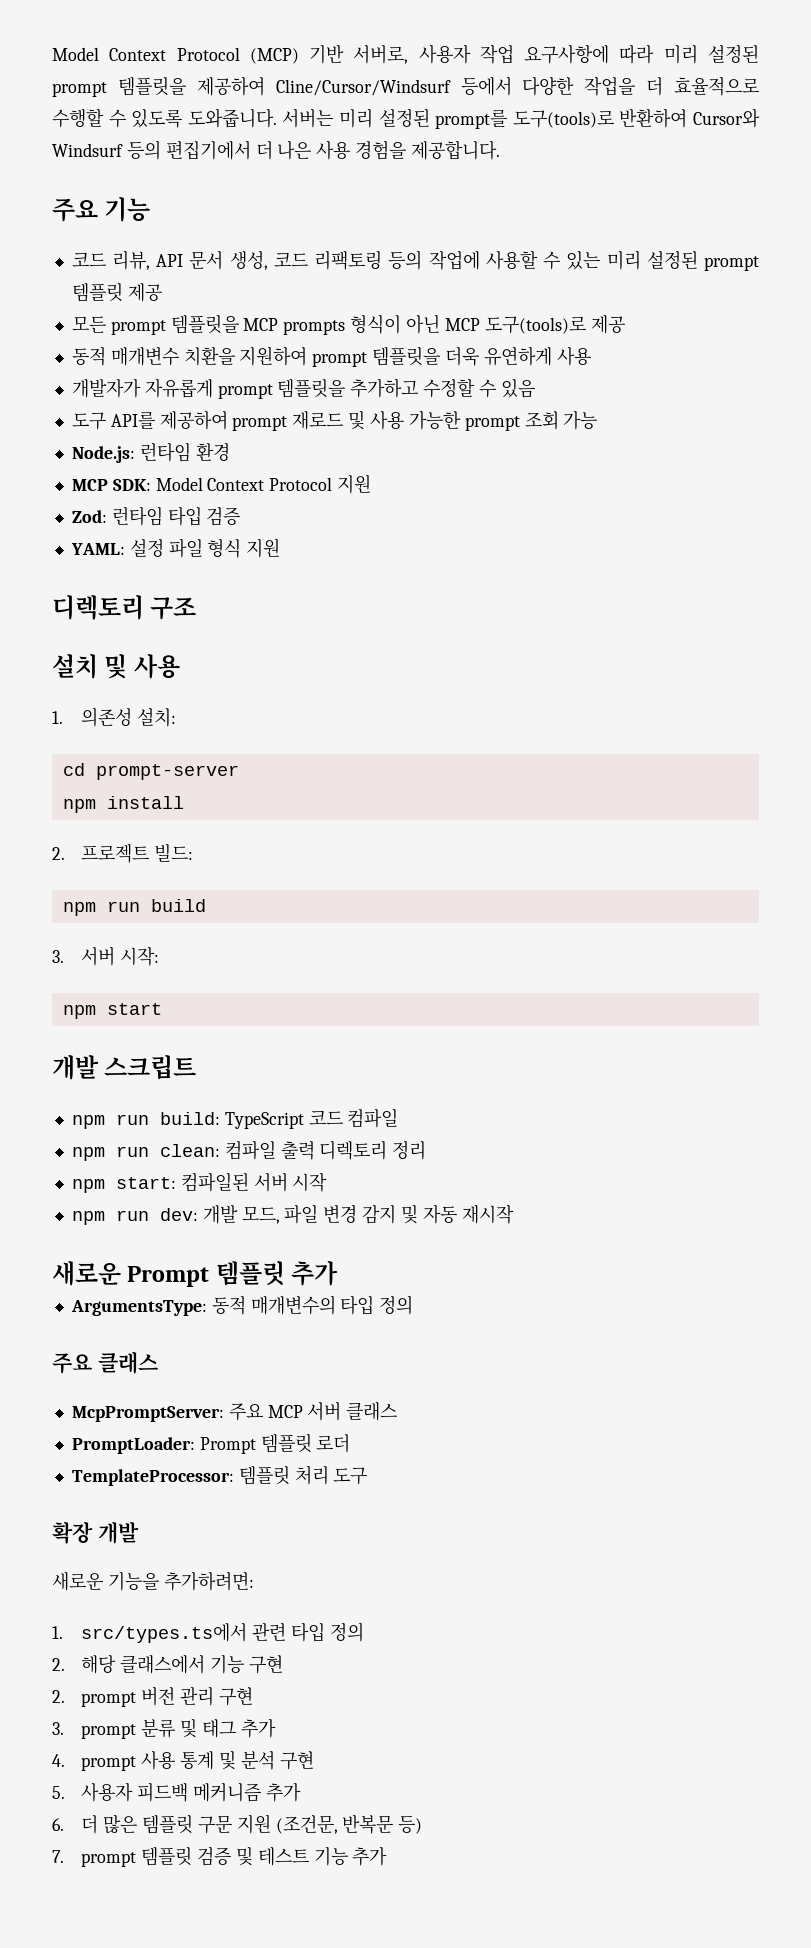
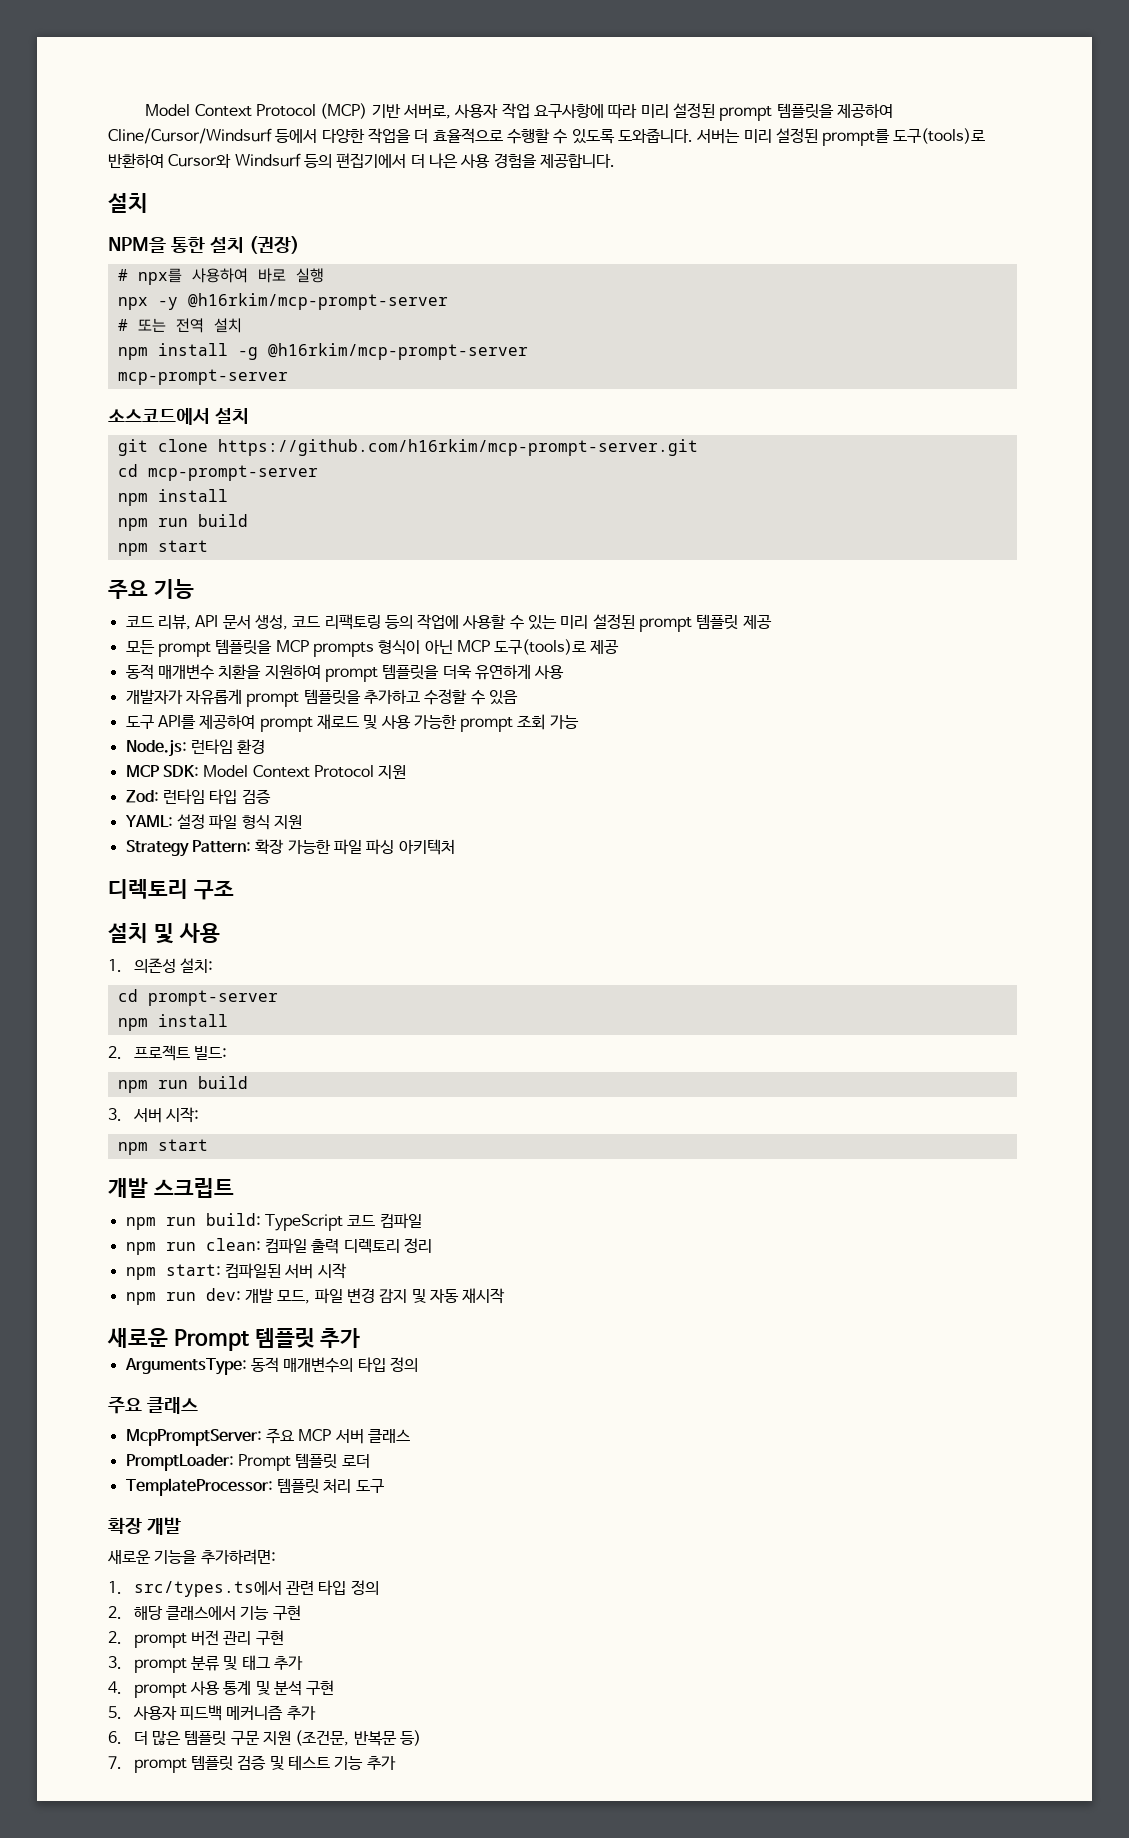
(501, 150) none -> [108,193,148,213] [108,236,299,254] [117,268,324,285] [117,293,448,310] [117,318,242,333] [117,343,528,360] [117,369,288,385] [108,408,249,425] [117,439,698,456] [117,464,318,481] [117,489,228,506] [117,514,248,531] [117,540,208,556] // 설치 // NPM을 통한 설치 (권장) // # npx를 사용하여 바로 실행 // npx -y @h16rkim/mcp-prompt-server // # 또는 전역 설치 // npm install -g @h16rkim/mcp-prompt-server // mcp-prompt-server // 소스코드에서 설치 // git clone https://github.com/h16rkim/mcp-prompt-server.git // cd mcp-prompt-server // npm install // npm run build // npm start
(281, 548) none -> [125,839,455,857] // Strategy Pattern: 확장 가능한 파일 파싱 아키텍처

